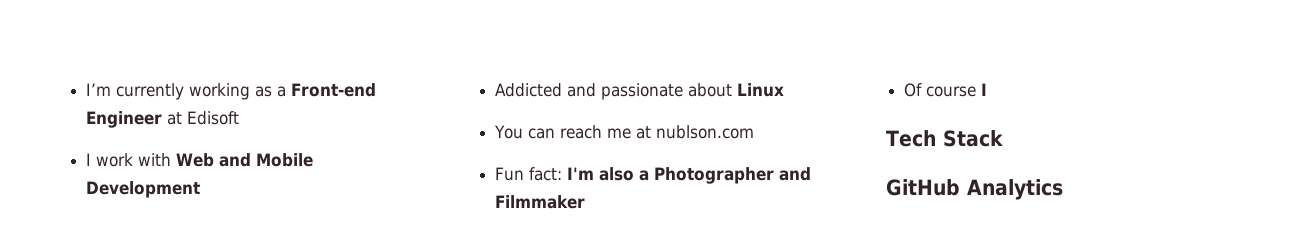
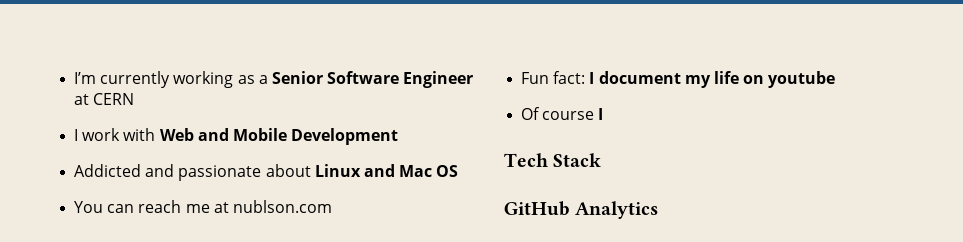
[291,83,377,97] Front-end -> [271,71,400,84] Senior Software
[187,111,240,125] Edisoft -> [93,93,135,105] CERN
(785, 90) none -> [363,164,459,177] and Mac OS
[567,167,812,184] [495,195,586,209] I'm also a Photographer and Filmmaker -> [589,71,836,88] I document my life on youtube

